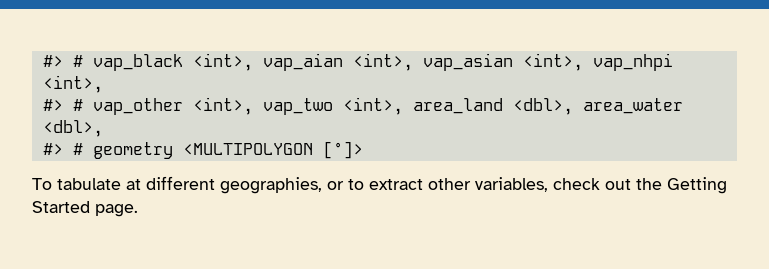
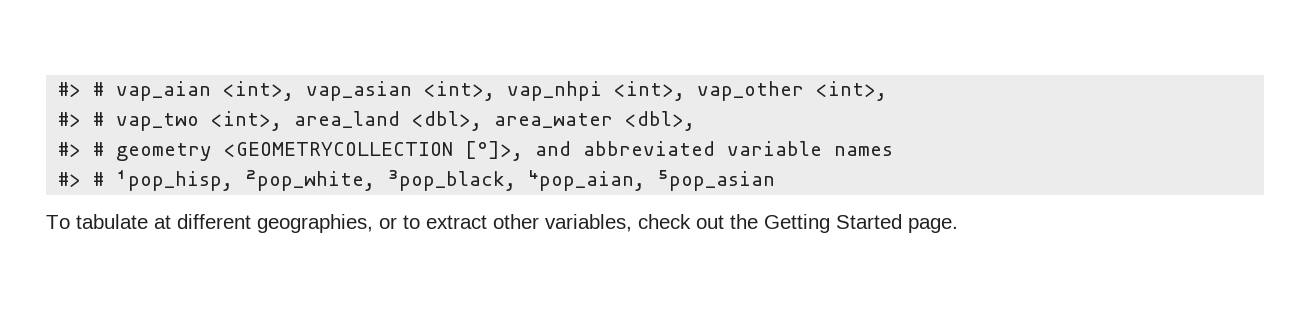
[42,53,253,71] #> # vap_black <int>, -> [58,82,105,97] #> #
[42,97,253,115] // #> # vap_other <int>, -> [697,81,888,101] [58,112,105,127] vap_other <int>, // #> #
[182,141,363,159] <MULTIPOLYGON [°]> -> [224,141,894,161] [58,170,776,191] <GEOMETRYCOLLECTION [°]>, and abbreviated variable names // #> # ¹pop_hisp, ²pop_white, ³pop_black, ⁴pop_aian, ⁵pop_asian

